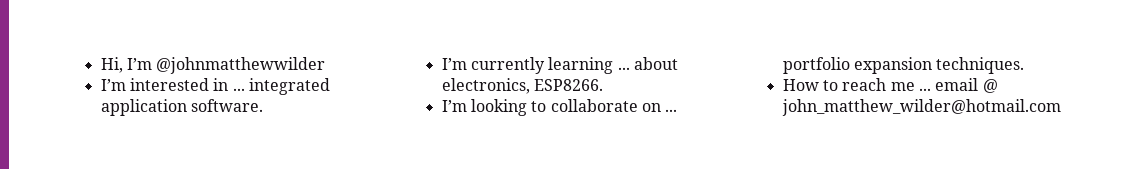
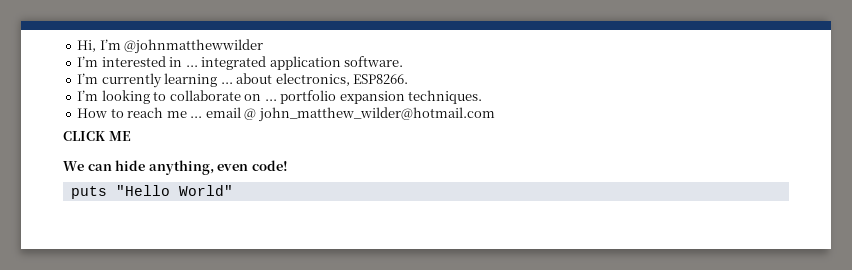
(1061, 107) none -> [63,131,131,141] [63,160,288,175] [70,185,233,199] // CLICK ME // We can hide anything, even code! // puts "Hello World"

